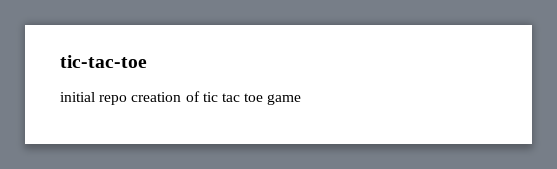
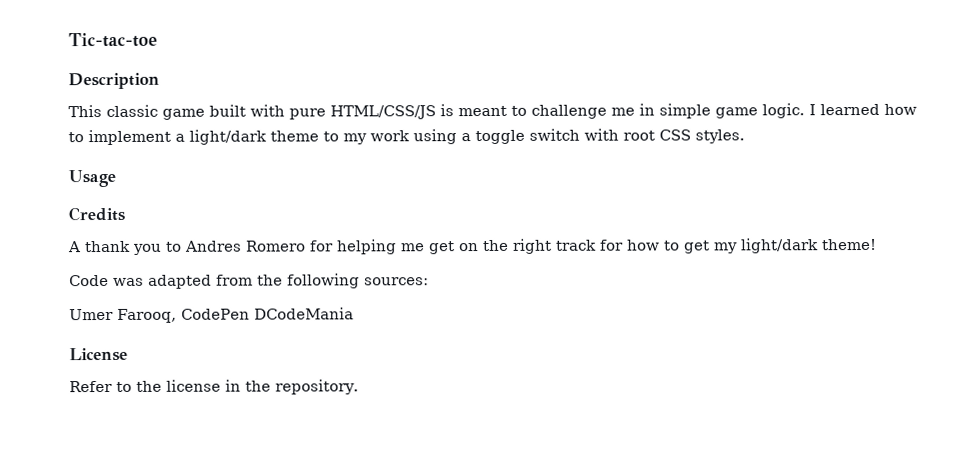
[60,55,147,68] [60,91,302,105] tic-tac-toe // initial repo creation of tic tac toe game -> [68,32,158,48] [68,72,160,90] [68,103,917,120] [68,128,745,146] [68,169,116,188] [68,206,125,222] [68,238,877,255] [69,273,429,289] [69,307,354,323] [69,347,128,362] [69,379,359,395] Tic-tac-toe // Description // This classic game built with pure HTML/CSS/JS is meant to challenge me in simple game logic. I learned how to implement a light/dark theme to my work using a toggle switch with root CSS styles. // Usage // Credits // A thank you to Andres Romero for helping me get on the right track for how to get my light/dark theme! // Code was adapted from the following sources: // Umer Farooq, CodePen DCodeMania // License // Refer to the license in the repository.

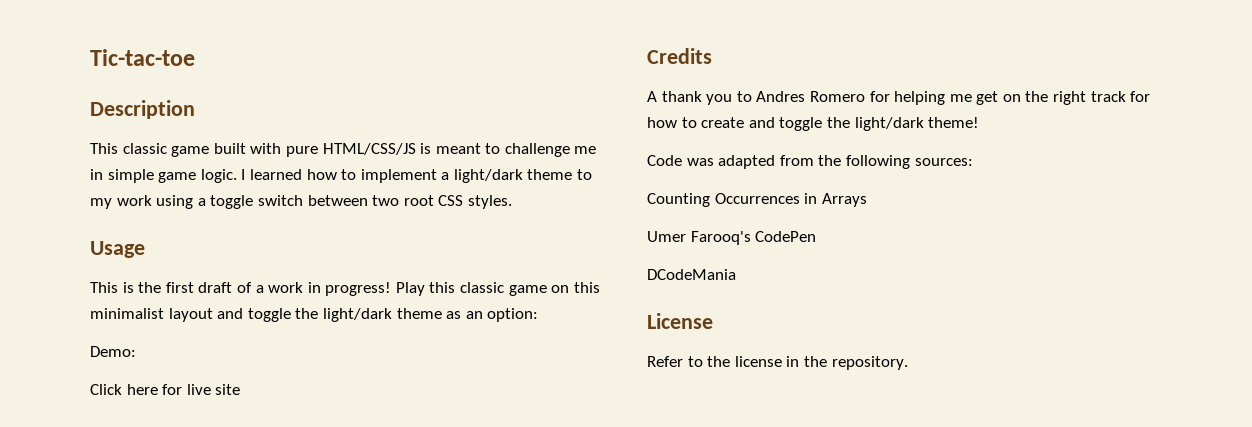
[584,128,619,141] with -> [307,195,400,206] between two
(116, 178) none -> [90,282,600,296] [90,308,539,322] [90,346,136,357] [90,384,241,395] // This is the first draft of a work in progress! Play this classic game on this minimalist layout and toggle the light/dark theme as an option: // Demo: // Click here for live site
[684,240,738,254] get my -> [701,117,850,131] create and toggle the
(429, 281) none -> [647,193,867,207] // Counting Occurrences in Arrays
[117,308,177,323] Farooq, -> [690,231,751,245] Farooq's
(250, 314) none -> (817, 236) //

